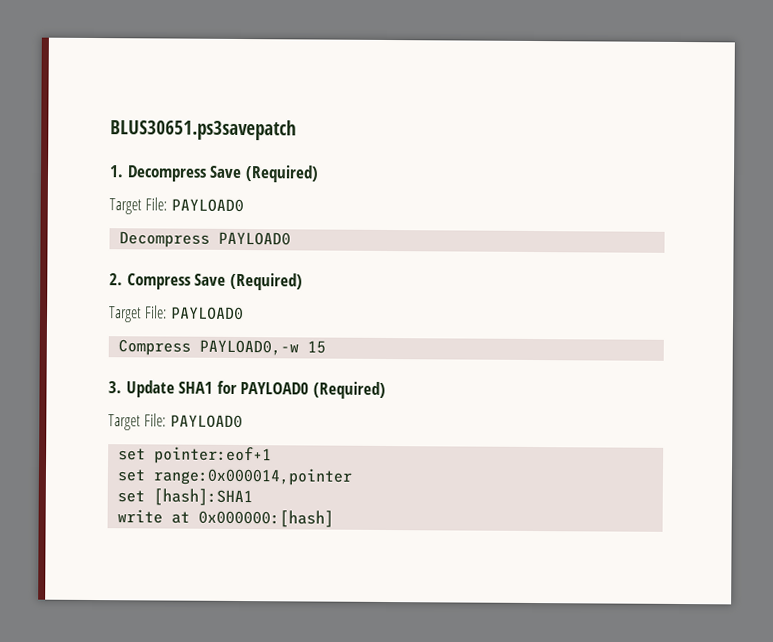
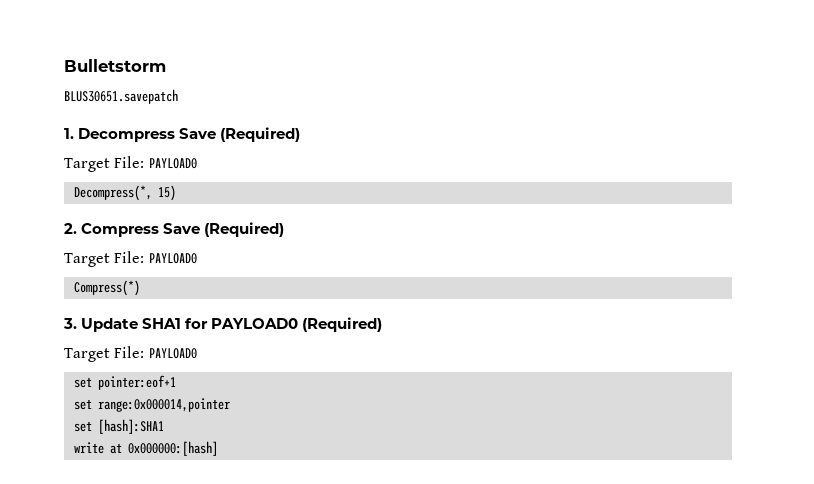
[110,119,297,141] BLUS30651.ps3savepatch -> [64,59,166,72] [64,89,178,104] Bulletstorm // BLUS30651.savepatch
[118,231,291,248] Decompress PAYLOAD0 -> [73,185,176,201] Decompress(*, 15)
[117,339,326,356] Compress PAYLOAD0,-w 15 -> [73,280,140,296] Compress(*)

